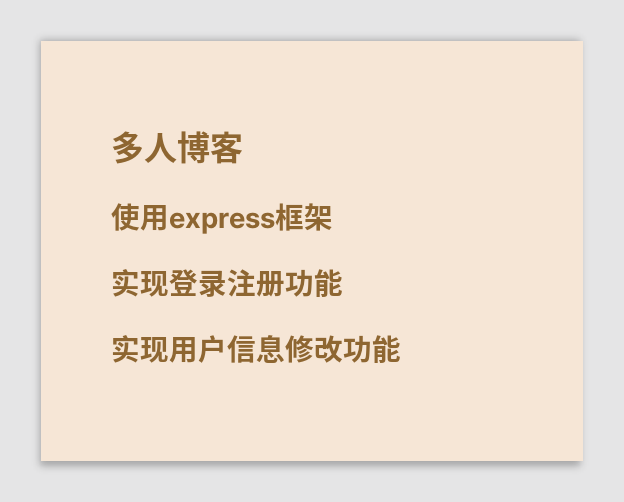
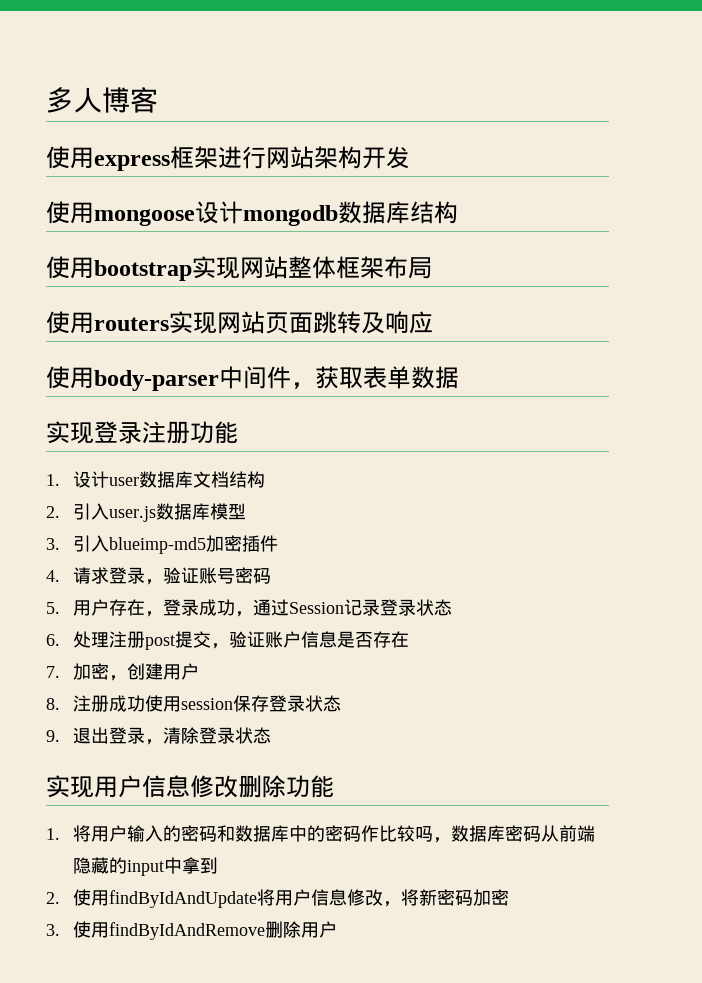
[111,269,343,297] // 实现登录注册功能 -> [218,146,410,169] [46,201,458,226] [46,256,432,281] [46,311,433,334] [46,366,459,391] [46,421,238,444] [46,471,265,488] [46,503,246,522] [46,535,278,554] [46,567,271,585] [46,599,452,617] [46,631,409,650] [46,663,199,681] [46,695,341,712] [46,727,271,745] 进行网站架构开发 // 使用mongoose设计mongodb数据库结构 // 使用bootstrap实现网站整体框架布局 // 使用routers实现网站页面跳转及响应 // 使用body-parser中间件，获取表单数据 // 实现登录注册功能 // 1.设计user数据库文档结构 // 2.引入user.js数据库模型 // 3.引入blueimp-md5加密插件 // 4.请求登录，验证账号密码 // 5.用户存在，登录成功，通过Session记录登录状态 // 6.处理注册post提交，验证账户信息是否存在 // 7.加密，创建用户 // 8.注册成功使用session保存登录状态 // 9.退出登录，清除登录状态
[343,335,401,363] 功能 -> [238,775,334,798] [46,825,595,843] [72,857,218,876] [46,889,509,908] [46,921,337,940] 删除功能 // 1.将用户输入的密码和数据库中的密码作比较吗，数据库密码从前端隐藏的input中拿到 // 2.使用findByIdAndUpdate将用户信息修改，将新密码加密 // 3.使用findByIdAndRemove删除用户

